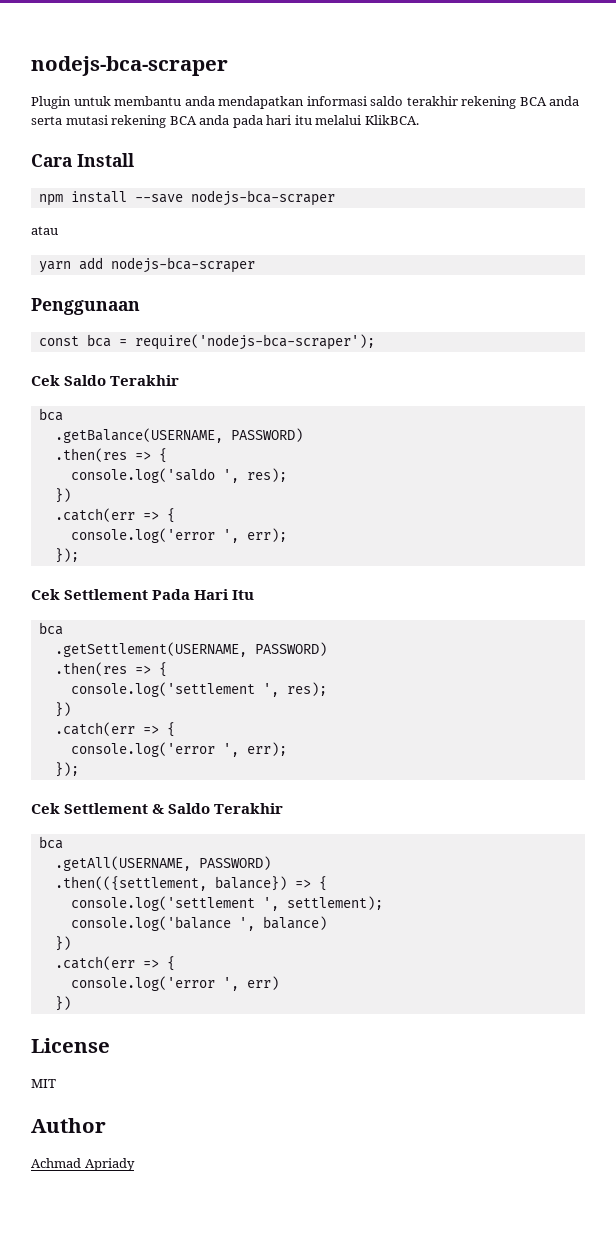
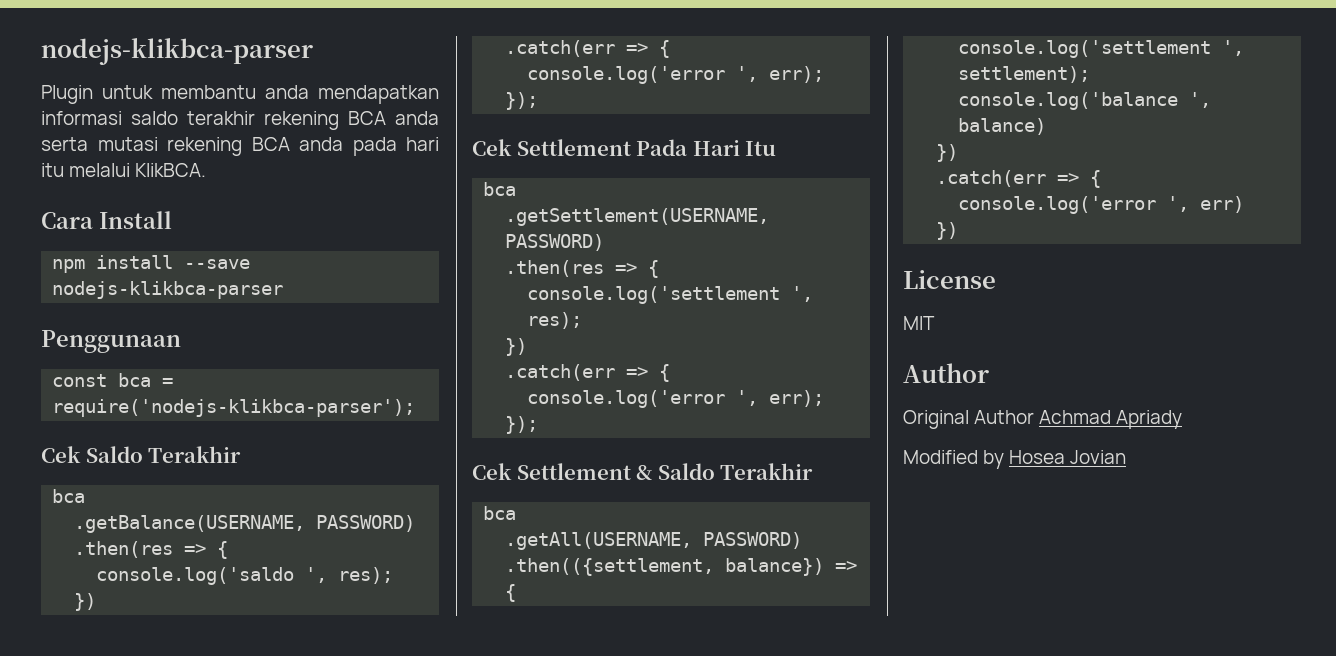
[31,56,228,76] nodejs-bca-scraper -> [41,38,313,65] nodejs-klikbca-parser
[190,190,335,206] [31,226,58,235] [38,257,255,273] nodejs-bca-scraper // atau // yarn add nodejs-bca-scraper -> [52,281,284,299] nodejs-klikbca-parser
[134,334,375,350] require('nodejs-bca-scraper'); -> [52,399,416,417] require('nodejs-klikbca-parser');
(106, 1125) none -> [903,410,1035,429] Original Author
(135, 1164) none -> [903,450,1127,469] // Modified by Hosea Jovian

